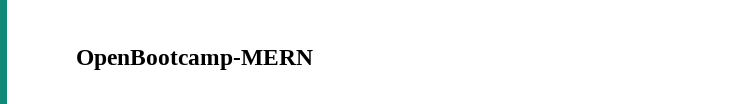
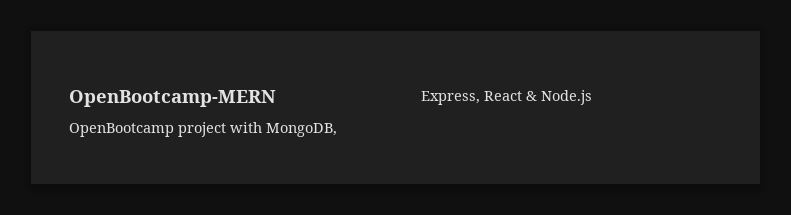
(313, 60) none -> [69,122,337,137] [421,90,592,105] // OpenBootcamp project with MongoDB, Express, React & Node.js

